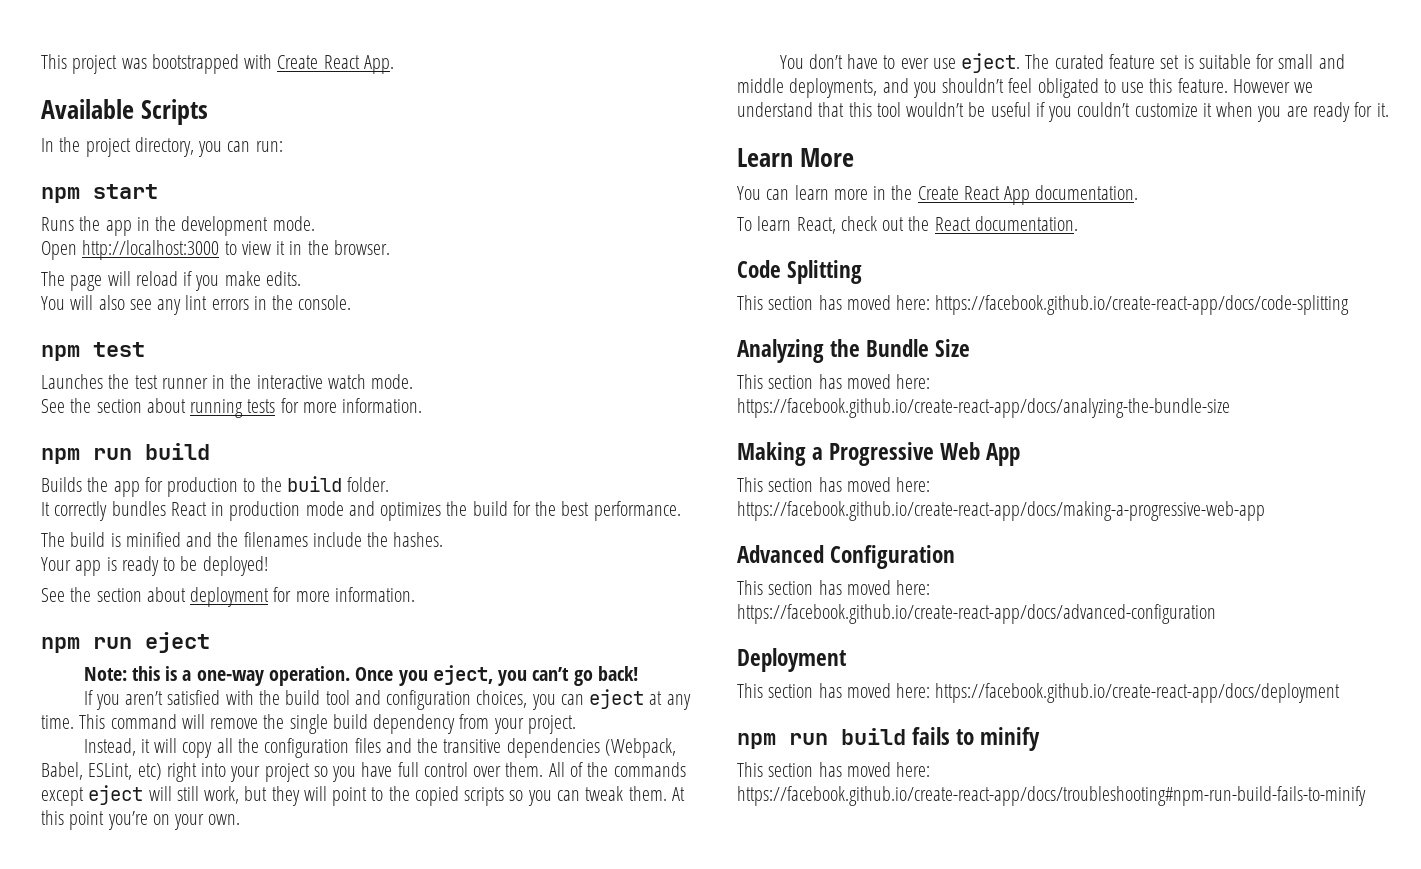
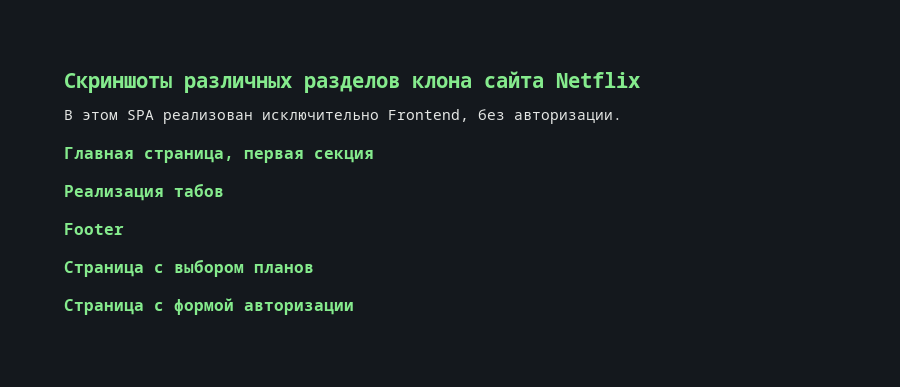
[41,54,394,74] [41,99,209,125] [41,137,283,157] [41,184,158,203] [41,216,315,236] [41,240,390,260] [41,271,301,291] [41,295,352,315] [41,342,145,361] [41,374,414,389] [41,398,423,418] [41,443,210,464] [41,476,390,497] [41,501,681,521] [41,532,444,547] [41,556,268,576] [41,587,415,607] [41,632,210,653] [83,665,638,686] [83,689,691,710] [41,714,576,734] [83,738,676,758] [41,762,686,782] [41,785,685,806] [41,810,241,830] [779,53,1345,73] [737,78,1314,98] [737,102,1389,122] [737,148,855,167] [737,185,1139,205] [737,216,1078,234] [737,260,863,284] [737,295,1350,315] [737,339,971,363] [737,374,931,389] [737,398,1230,418] [737,442,1021,466] [737,477,931,492] [737,501,1265,521] [737,545,956,569] [737,580,931,595] [737,604,1216,624] [737,648,846,672] [737,683,1341,703] [737,727,1041,751] [737,762,931,777] [737,786,1366,806] This project was bootstrapped with Create React App. // Available Scripts // In the project directory, you can run: // npm start // Runs the app in the development mode. // Open http://localhost:3000 to view it in the browser. // The page will reload if you make edits. // You will also see any lint errors in the console. // npm test // Launches the test runner in the interactive watch mode. // See the section about running tests for more information. // npm run build // Builds the app for production to the build folder. // It correctly bundles React in production mode and optimizes the build for the best performance. // The build is minified and the filenames include the hashes. // Your app is ready to be deployed! // See the section about deployment for more information. // npm run eject // Note: this is a one-way operation. Once you eject, you can’t go back! // If you aren’t satisfied with the build tool and configuration choices, you can eject at any time. This command will remove the single build dependency from your project. // Instead, it will copy all the configuration files and the transitive dependencies (Webpack, Babel, ESLint, etc) right into your project so you have full control over them. All of the commands except eject will still work, but they will point to the copied scripts so you can tweak them. At this point you’re on your own. // You don’t have to ever use eject. The curated feature set is suitable for small and middle deployments, and you shouldn’t feel obligated to use this feature. However we understand that this tool wouldn’t be useful if you couldn’t customize it when you are ready for it. // Learn More // You can learn more in the Create React App documentation. // To learn React, check out the React documentation. // Code Splitting // This section has moved here: https://facebook.github.io/create-react-app/docs/code-splitting // Analyzing the Bundle Size // This section has moved here: https://facebook.github.io/create-react-app/docs/analyzing-the-bundle-size // Making a Progressive Web App // This section has moved here: https://facebook.github.io/create-react-app/docs/making-a-progressive-web-app // Advanced Configuration // This section has moved here: https://facebook.github.io/create-react-app/docs/advanced-configuration // Deployment // This section has moved here: https://facebook.github.io/create-react-app/docs/deployment // npm run build fails to minify // This section has moved here: https://facebook.github.io/create-react-app/docs/troubleshooting#npm-run-build-fails-to-minify -> [64,71,640,93] [64,109,622,124] [64,147,374,163] [64,183,224,201] [64,223,124,235] [64,259,314,277] [64,298,354,315] Скриншоты различных разделов клона сайта Netflix // В этом SPA реализован исключительно Frontend, без авторизации. // Главная страница, первая секция // Реализация табов // Footer // Страница с выбором планов // Страница с формой авторизации

